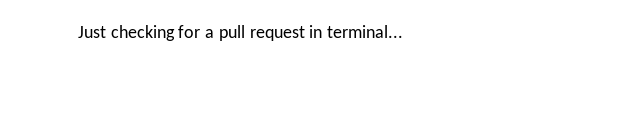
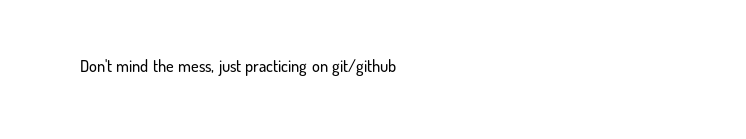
[78,25,404,41] Just checking for a pull request in terminal... -> [80,59,397,76] Don't mind the mess, just practicing on git/github

